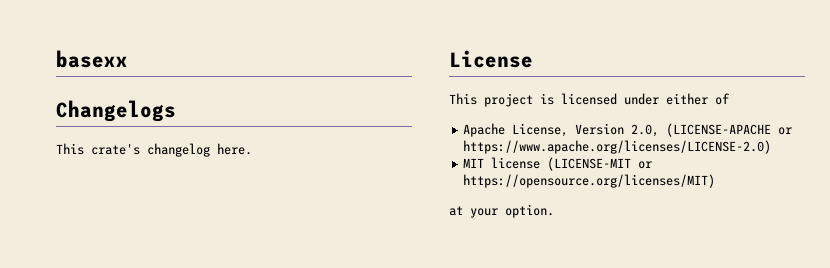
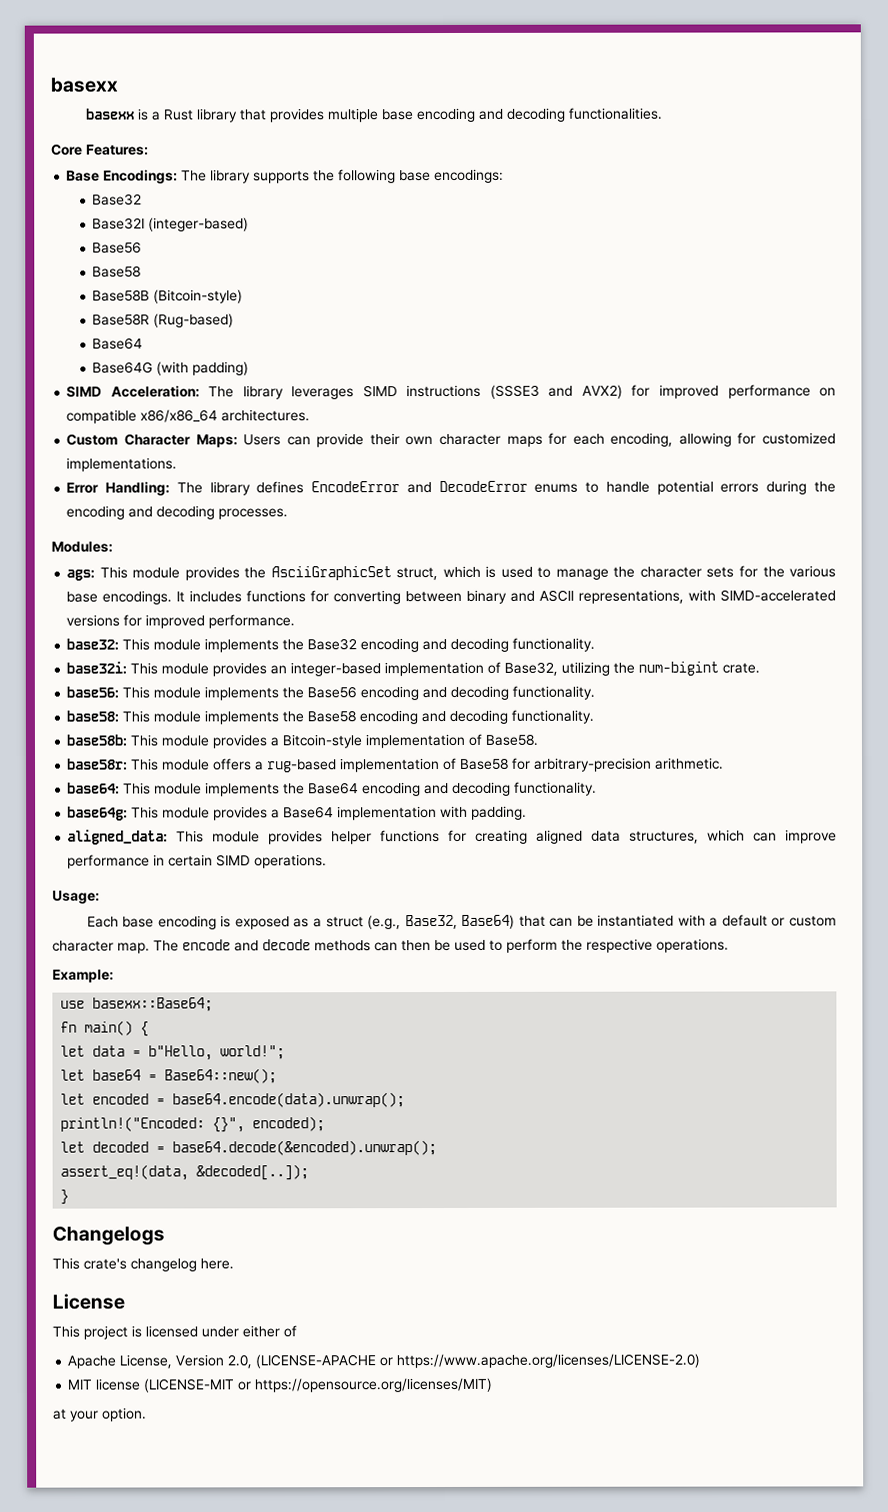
[56,50,128,68] basexx -> [50,77,118,93] [84,107,663,123] [51,143,149,156] [66,168,505,184] [92,193,143,206] [92,217,250,232] [92,241,143,254] [92,265,142,278] [92,289,244,304] [92,313,235,328] [92,337,144,350] [92,361,250,376] [66,384,836,400] [66,409,311,424] [66,432,837,448] [66,457,178,472] [66,480,837,496] [66,505,289,520] [51,541,113,553] [66,565,836,581] [66,589,836,605] [66,614,296,629] [66,637,596,653] [66,661,761,677] [66,685,596,701] [66,709,595,725] [66,733,539,749] [67,757,725,773] [67,781,598,797] [67,805,528,821] [67,829,837,845] [67,854,328,869] [52,890,100,904] [86,914,837,930] [52,938,729,954] [52,969,114,983] [60,997,214,1012] [60,1020,150,1037] [60,1045,286,1061] [60,1068,278,1084] [60,1092,406,1108] [60,1116,326,1133] [60,1140,438,1156] [60,1164,310,1181] [60,1189,70,1205] basexx // basexx is a Rust library that provides multiple base encoding and decoding functionalities. // Core Features: // Base Encodings: The library supports the following base encodings: // Base32 // Base32I (integer-based) // Base56 // Base58 // Base58B (Bitcoin-style) // Base58R (Rug-based) // Base64 // Base64G (with padding) // SIMD Acceleration: The library leverages SIMD instructions (SSSE3 and AVX2) for improved performance on compatible x86/x86_64 architectures. // Custom Character Maps: Users can provide their own character maps for each encoding, allowing for customized implementations. // Error Handling: The library defines EncodeError and DecodeError enums to handle potential errors during the encoding and decoding processes. // Modules: // ags: This module provides the AsciiGraphicSet struct, which is used to manage the character sets for the various base encodings. It includes functions for converting between binary and ASCII representations, with SIMD-accelerated versions for improved performance. // base32: This module implements the Base32 encoding and decoding functionality. // base32i: This module provides an integer-based implementation of Base32, utilizing the num-bigint crate. // base56: This module implements the Base56 encoding and decoding functionality. // base58: This module implements the Base58 encoding and decoding functionality. // base58b: This module provides a Bitcoin-style implementation of Base58. // base58r: This module offers a rug-based implementation of Base58 for arbitrary-precision arithmetic. // base64: This module implements the Base64 encoding and decoding functionality. // base64g: This module provides a Base64 implementation with padding. // aligned_data: This module provides helper functions for creating aligned data structures, which can improve performance in certain SIMD operations. // Usage: // Each base encoding is exposed as a struct (e.g., Base32, Base64) that can be instantiated with a default or custom character map. The encode and decode methods can then be used to perform the respective operations. // Example: // use basexx::Base64; // fn main() { // let data = b"Hello, world!"; // let base64 = Base64::new(); // let encoded = base64.encode(data).unwrap(); // println!("Encoded: {}", encoded); // let decoded = base64.decode(&encoded).unwrap(); // assert_eq!(data, &decoded[..]); // }

